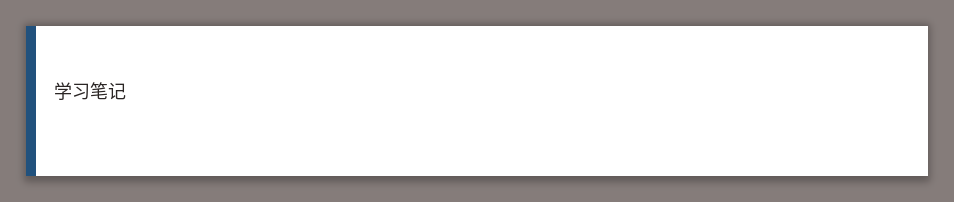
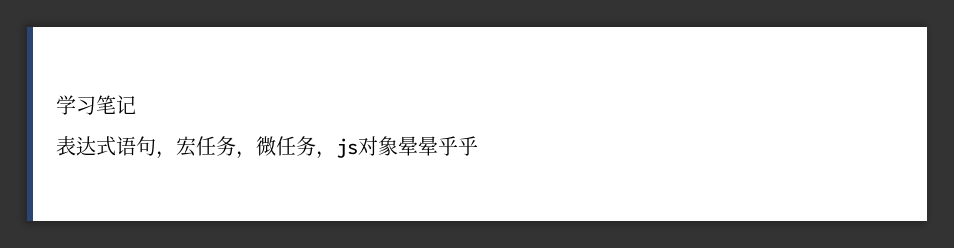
(126, 91) none -> [56,136,478,159] // 表达式语句，宏任务，微任务，js对象晕晕乎乎

